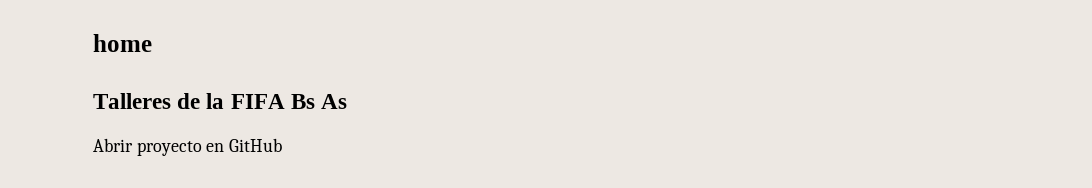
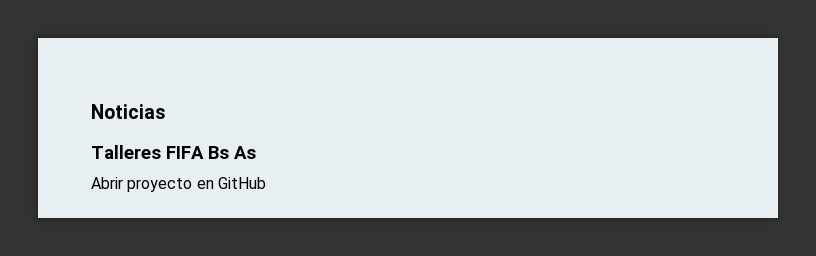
[93,34,152,52] home -> [91,104,166,119] Noticias
[177,93,225,109] de la -> (161, 152) none

